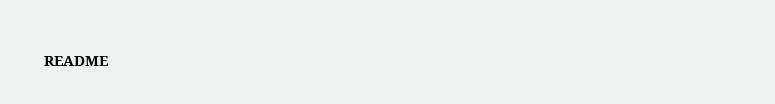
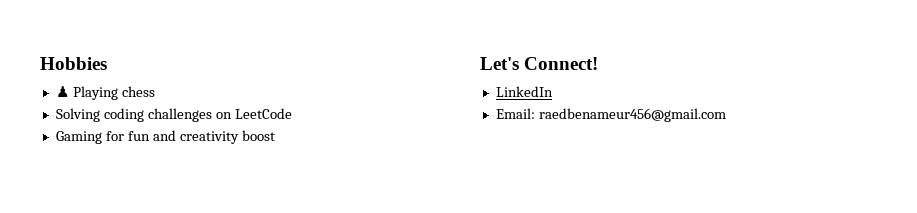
[44,56,108,66] README -> [40,57,107,70] [55,86,155,100] [55,108,292,122] [55,130,275,144] [480,57,599,70] [495,86,553,97] [495,108,726,122] Hobbies // ♟ Playing chess // Solving coding challenges on LeetCode // Gaming for fun and creativity boost // Let's Connect! // LinkedIn // Email: raedbenameur456@gmail.com

